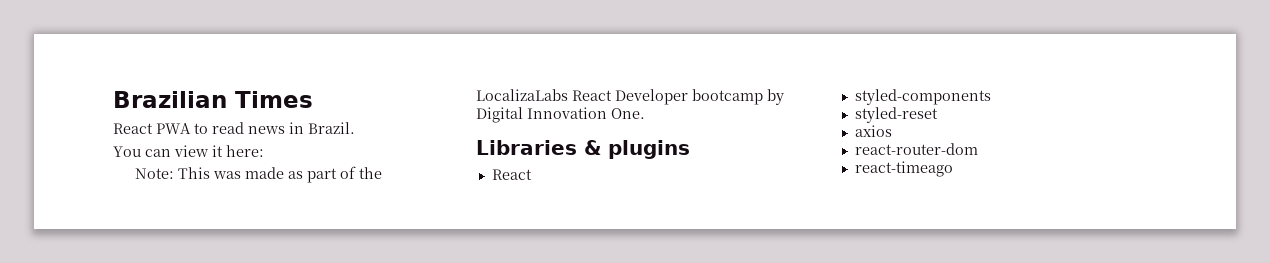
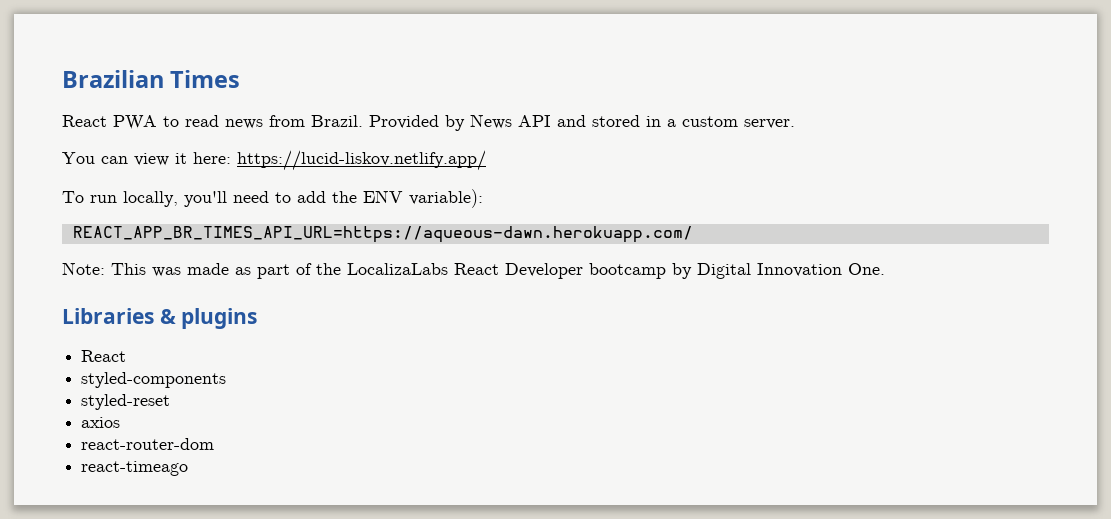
[289,122,355,134] in Brazil. -> [269,114,795,131] from Brazil. Provided by News API and stored in a custom server.
(264, 151) none -> [237,150,486,171] [62,189,483,208] [72,226,693,243] https://lucid-liskov.netlify.app/ // To run locally, you'll need to add the ENV variable): // REACT_APP_BR_TIMES_API_URL=https://aqueous-dawn.herokuapp.com/

